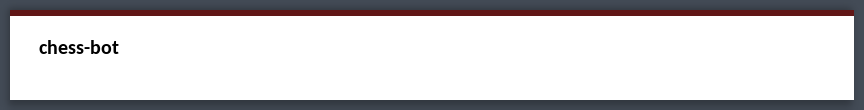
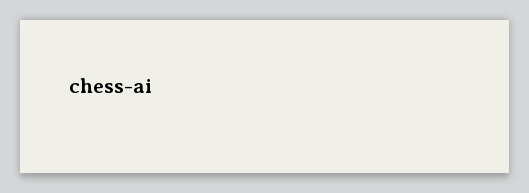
[39,40,119,54] chess-bot -> [69,78,152,93] chess-ai

